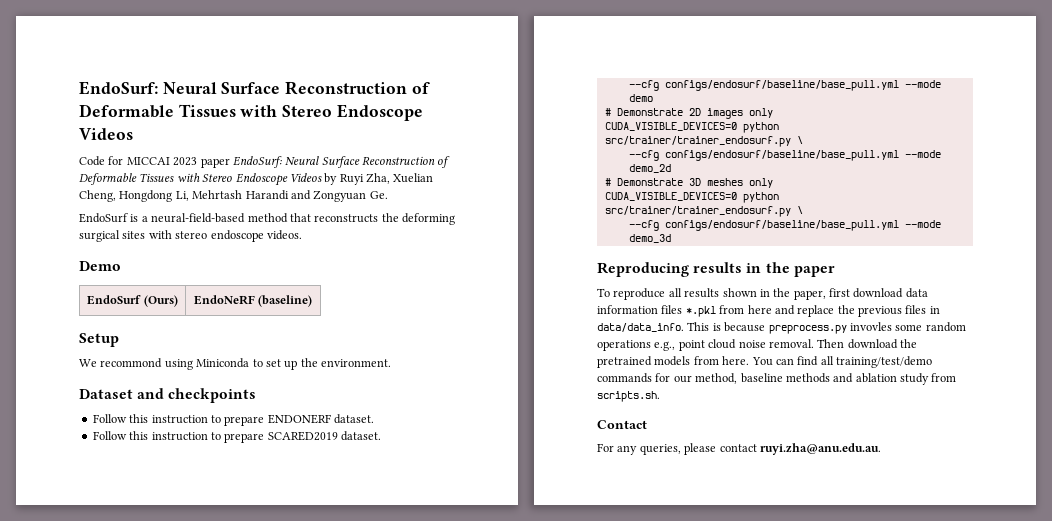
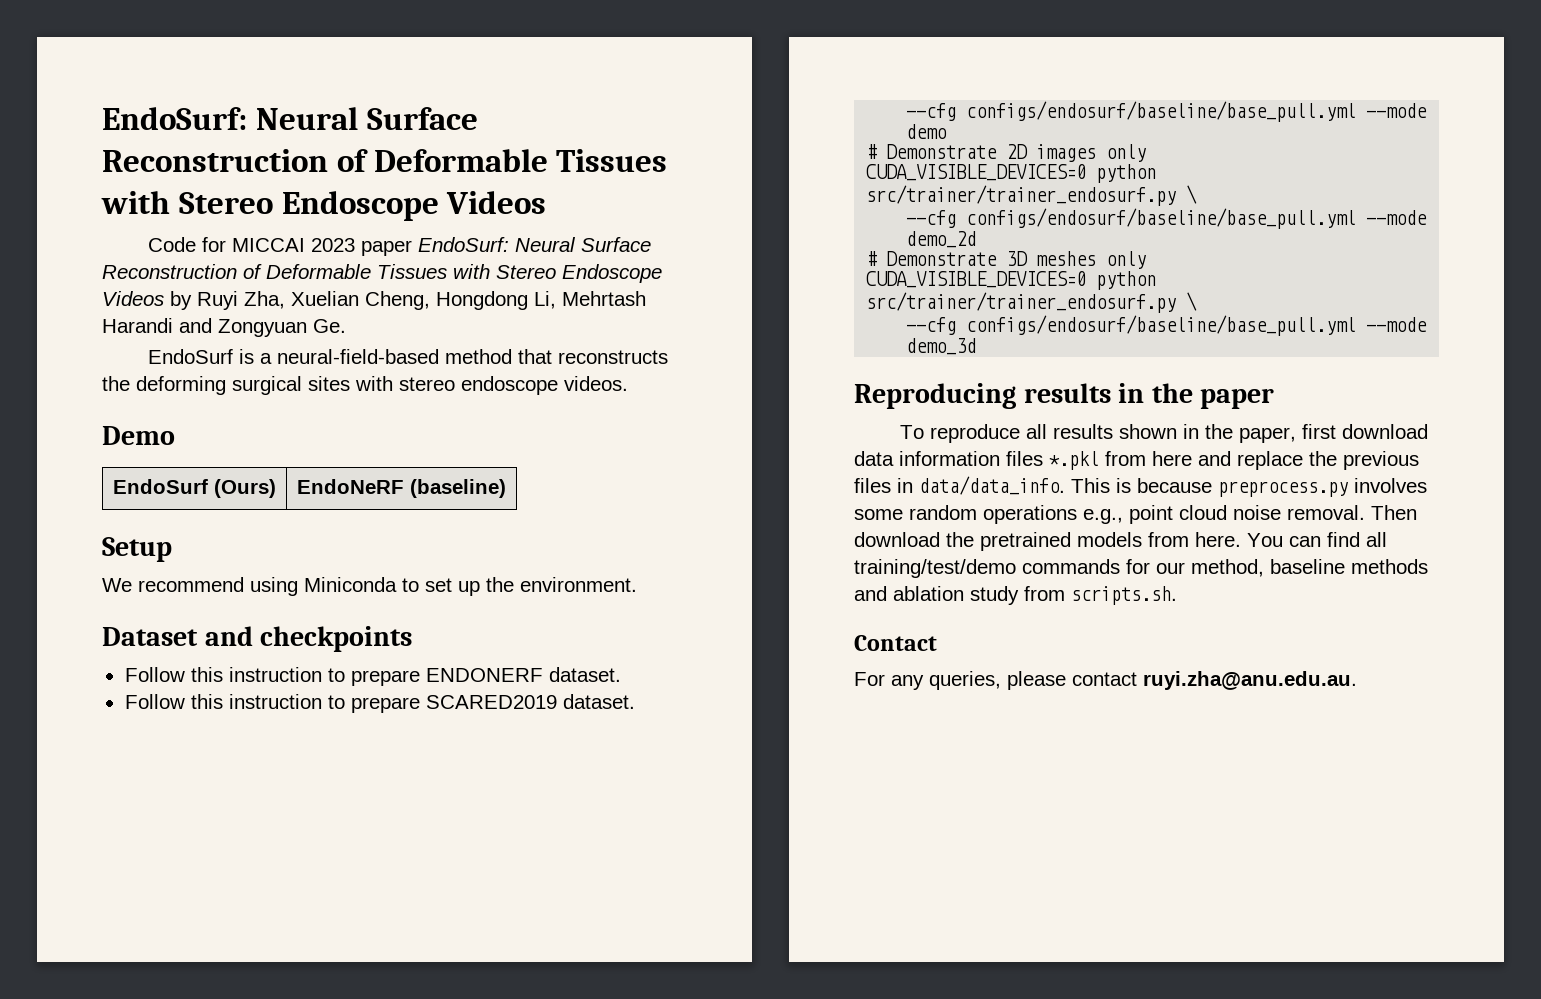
[100,358,163,368] recommond -> [138,577,244,592] recommend
[849,322,892,331] invovles -> [1354,478,1427,493] involves

